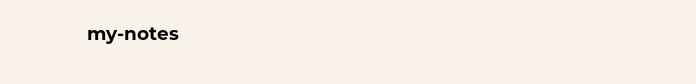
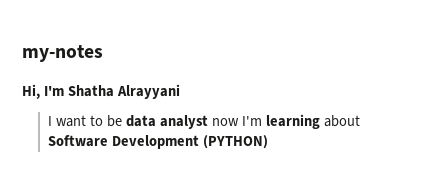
(179, 35) none -> [22,84,180,99] [48,114,360,129] [48,135,269,149] // Hi, I'm Shatha Alrayyani // I want to be data analyst now I'm learning about Software Development (PYTHON)

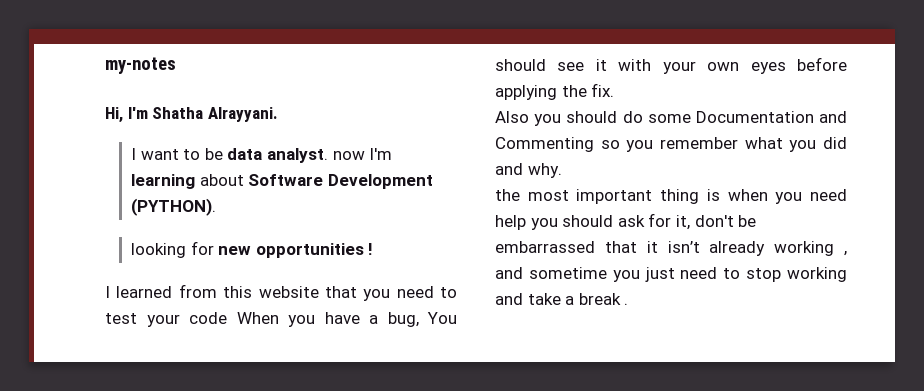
[116,84,180,99] Alrayyani -> [207,107,278,122] Alrayyani.
[159,115,208,129] analyst -> [267,148,329,163] analyst.
[203,135,269,149] (PYTHON) -> [131,198,217,216] [131,241,374,258] [105,284,457,301] [105,312,457,327] [495,57,847,74] [495,83,615,100] [495,111,847,126] [495,137,847,152] [495,163,562,178] [495,189,847,204] [495,213,757,230] [495,241,847,256] [495,267,847,282] [495,293,629,305] (PYTHON). // looking for new opportunities ! // I learned from this website that you need to test your code When you have a bug, You should see it with your own eyes before applying the fix. // Also you should do some Documentation and Commenting so you remember what you did and why. // the most important thing is when you need help you should ask for it, don't be embarrassed that it isn’t already working , and sometime you just need to stop working and take a break .

